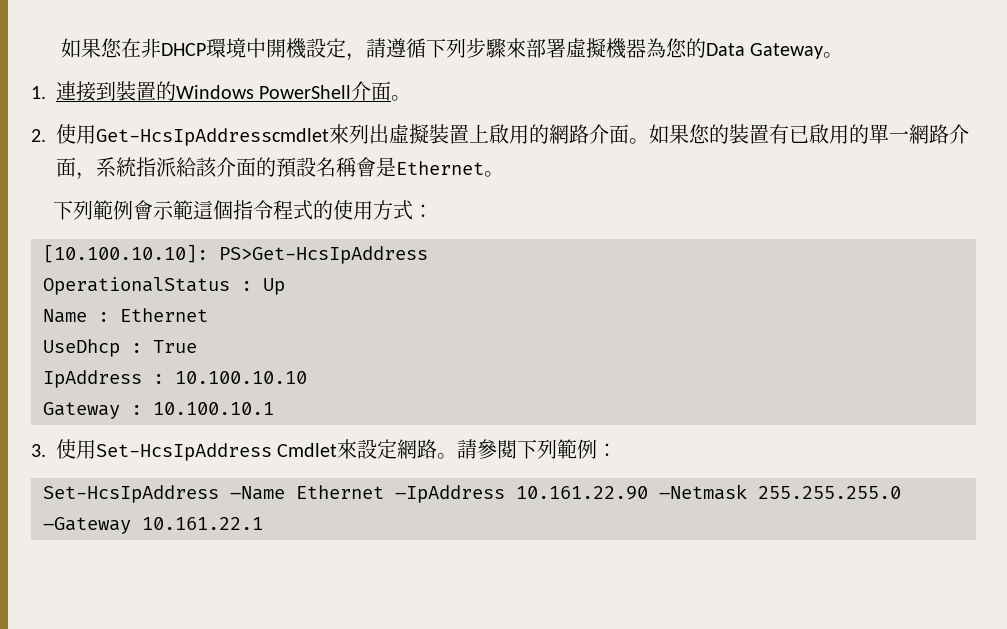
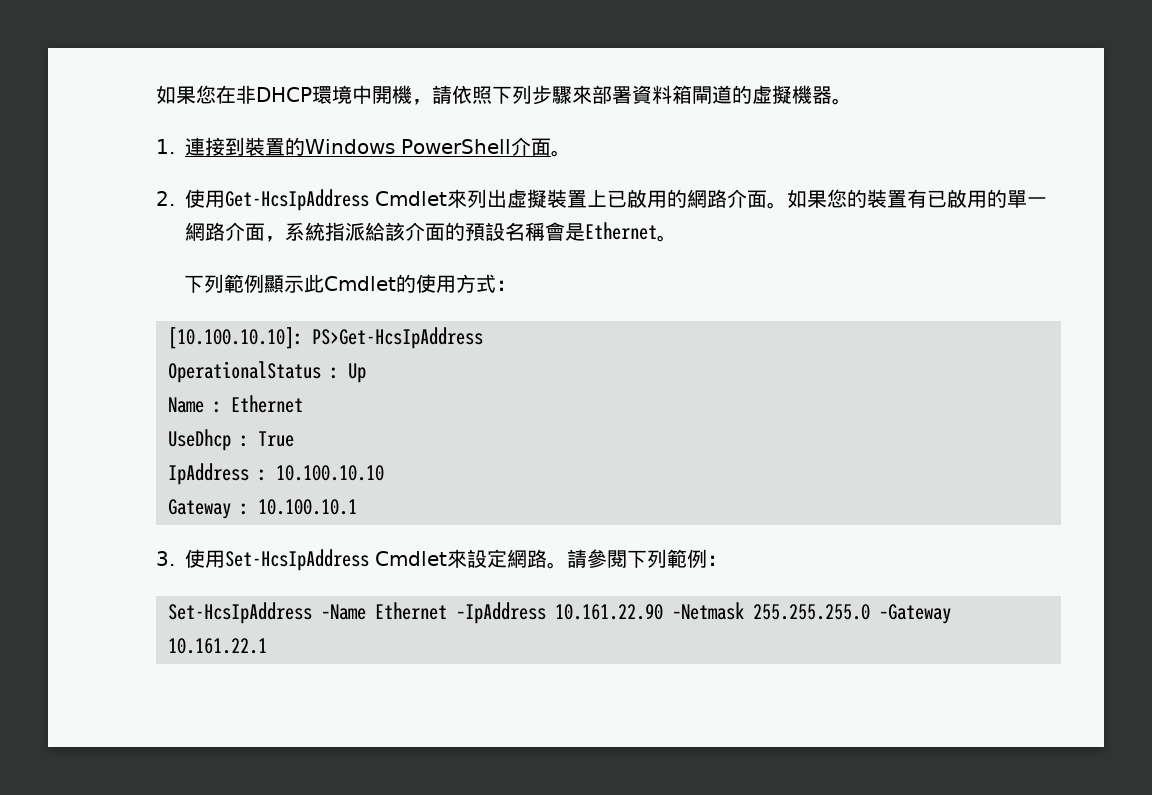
[305,38,426,61] 設定，請遵循 -> [412,85,492,105] ，請依照
[565,38,824,59] 虛擬機器為您的Data Gateway -> [632,85,832,104] 資料箱閘道的虛擬機器
[96,128,329,146] Get-HcsIpAddresscmdlet -> [225,189,447,211] Get-HcsIpAddress Cmdlet
(489, 133) none -> [607,190,627,208] 已
[133,200,314,220] 會示範這個指令程式 -> [264,274,397,293] 顯示此Cmdlet

